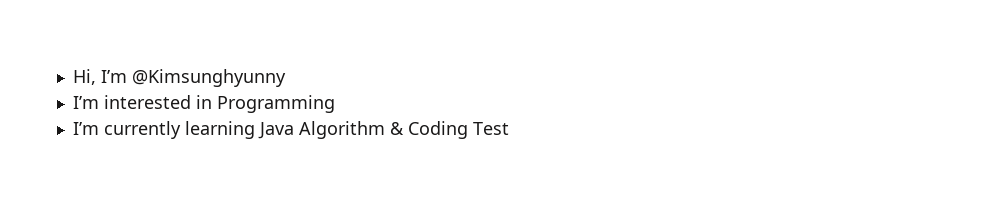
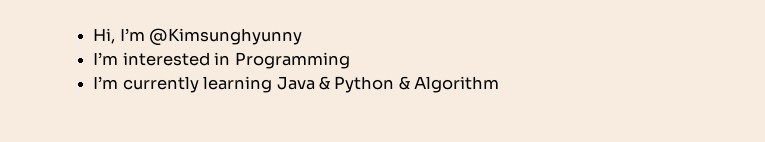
[298,121,509,139] Algorithm & Coding Test -> [318,76,500,93] & Python & Algorithm

